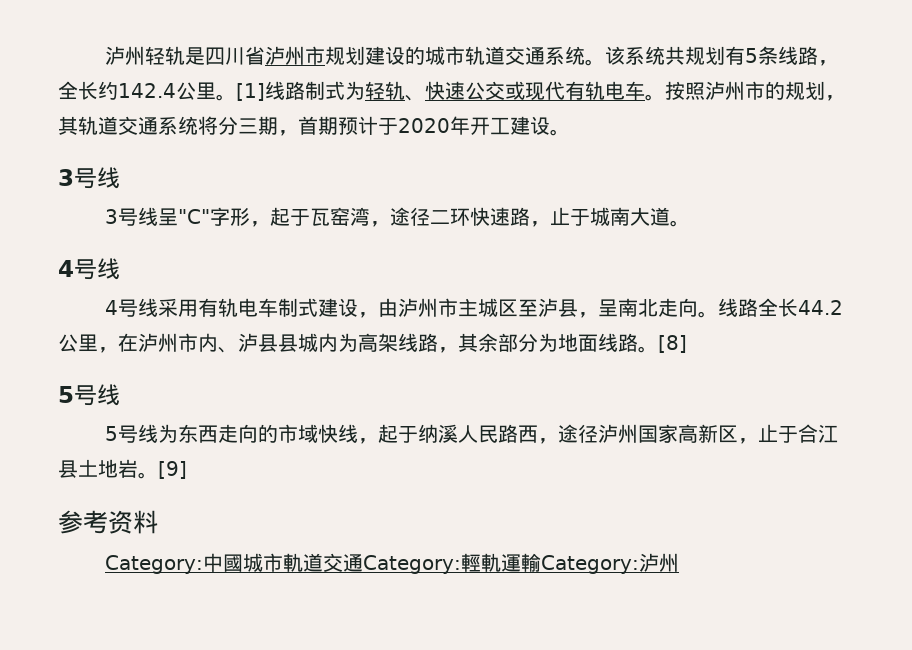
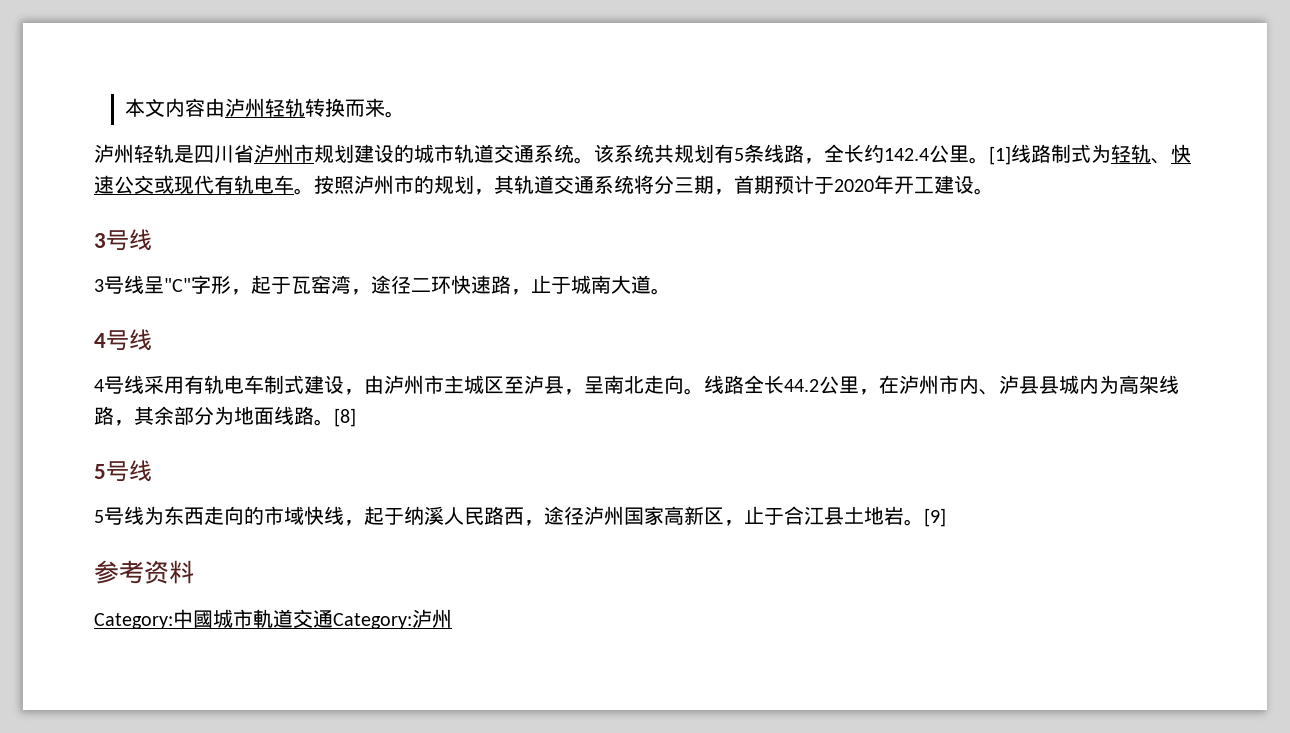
(104, 55) none -> [125,98,406,118] 本文内容由泸州轻轨转换而来。 //
[460,553,639,574] 輕軌運輸Category: -> (412, 621) none

